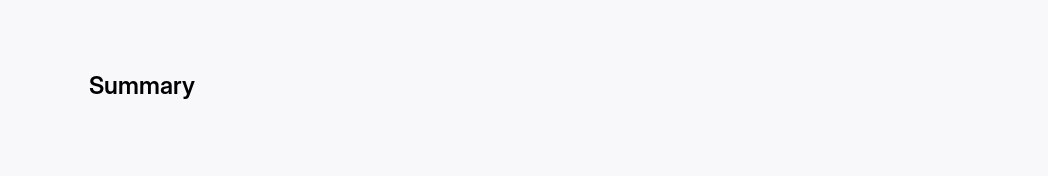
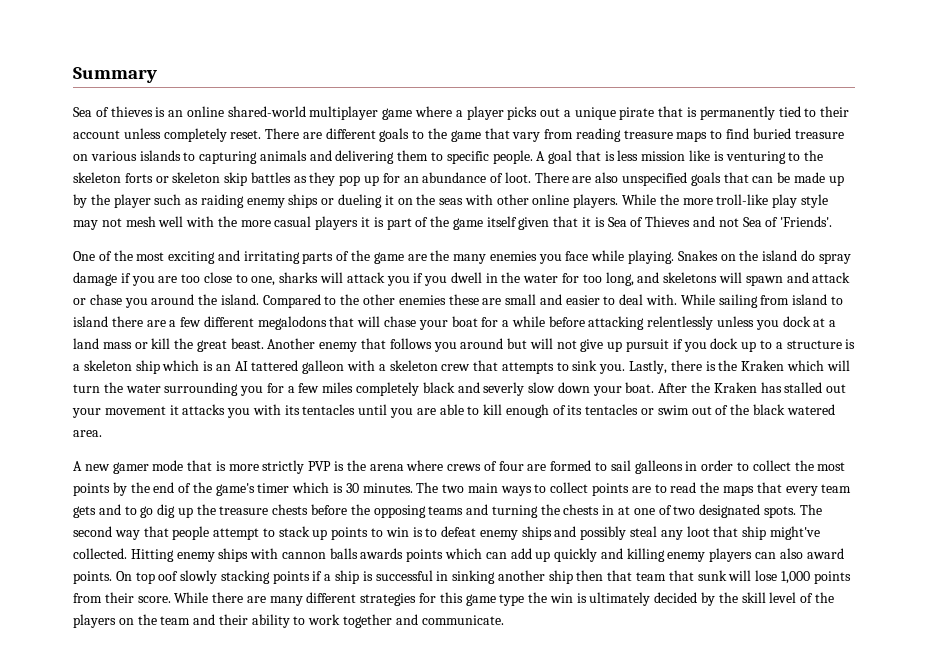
(195, 87) none -> [73,106,850,120] [73,128,844,142] [73,150,824,164] [73,172,844,186] [73,194,828,208] [73,216,833,230] [73,250,851,264] [73,272,851,286] [73,294,843,308] [73,316,837,330] [73,338,856,352] [73,360,850,374] [73,382,847,396] [72,404,835,418] [73,430,102,437] [73,460,846,474] [73,482,852,496] [73,504,822,518] [73,526,820,540] [73,548,844,562] [73,570,851,584] [73,592,834,606] [73,614,504,628] // Sea of thieves is an online shared-world multiplayer game where a player picks out a unique pirate that is permanently tied to their account unless completely reset. There are different goals to the game that vary from reading treasure maps to find buried treasure on various islands to capturing animals and delivering them to specific people. A goal that is less mission like is venturing to the skeleton forts or skeleton skip battles as they pop up for an abundance of loot. There are also unspecified goals that can be made up by the player such as raiding enemy ships or dueling it on the seas with other online players. While the more troll-like play style may not mesh well with the more casual players it is part of the game itself given that it is Sea of Thieves and not Sea of 'Friends'. // One of the most exciting and irritating parts of the game are the many enemies you face while playing. Snakes on the island do spray damage if you are too close to one, sharks will attack you if you dwell in the water for too long, and skeletons will spawn and attack or chase you around the island. Compared to the other enemies these are small and easier to deal with. While sailing from island to island there are a few different megalodons that will chase your boat for a while before attacking relentlessly unless you dock at a land mass or kill the great beast. Another enemy that follows you around but will not give up pursuit if you dock up to a structure is a skeleton ship which is an AI tattered galleon with a skeleton crew that attempts to sink you. Lastly, there is the Kraken which will turn the water surrounding you for a few miles completely black and severly slow down your boat. After the Kraken has stalled out your movement it attacks you with its tentacles until you are able to kill enough of its tentacles or swim out of the black watered area. // A new gamer mode that is more strictly PVP is the arena where crews of four are formed to sail galleons in order to collect the most points by the end of the game's timer which is 30 minutes. The two main ways to collect points are to read the maps that every team gets and to go dig up the treasure chests before the opposing teams and turning the chests in at one of two designated spots. The second way that people attempt to stack up points to win is to defeat enemy ships and possibly steal any loot that ship might've collected. Hitting enemy ships with cannon balls awards points which can add up quickly and killing enemy players can also award points. On top oof slowly stacking points if a ship is successful in sinking another ship then that team that sunk will lose 1,000 points from their score. While there are many different strategies for this game type the win is ultimately decided by the skill level of the players on the team and their ability to work together and communicate.

